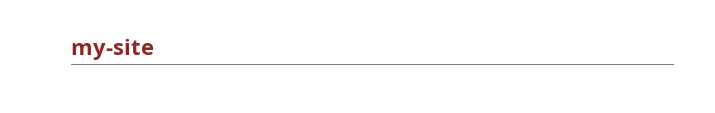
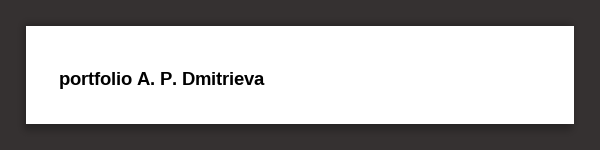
[71,39,154,60] my-site -> [59,72,265,89] portfolio A. P. Dmitrieva

